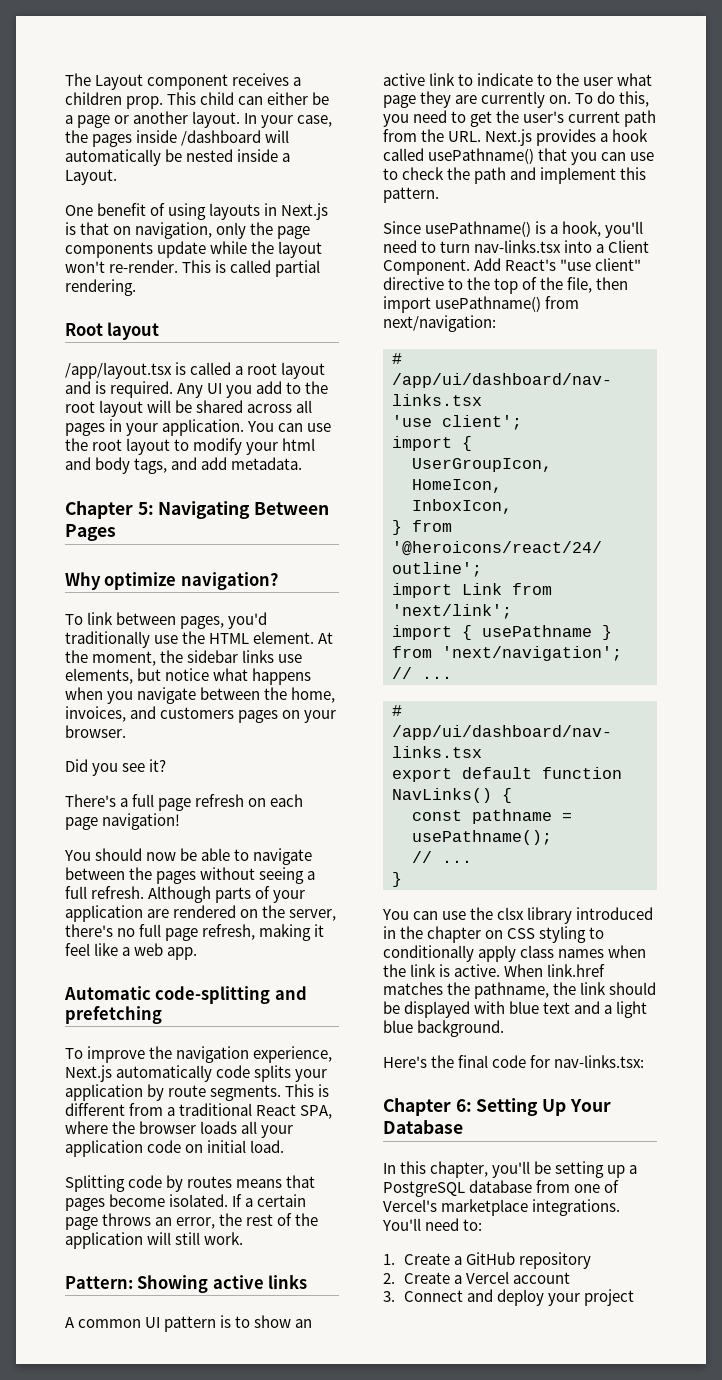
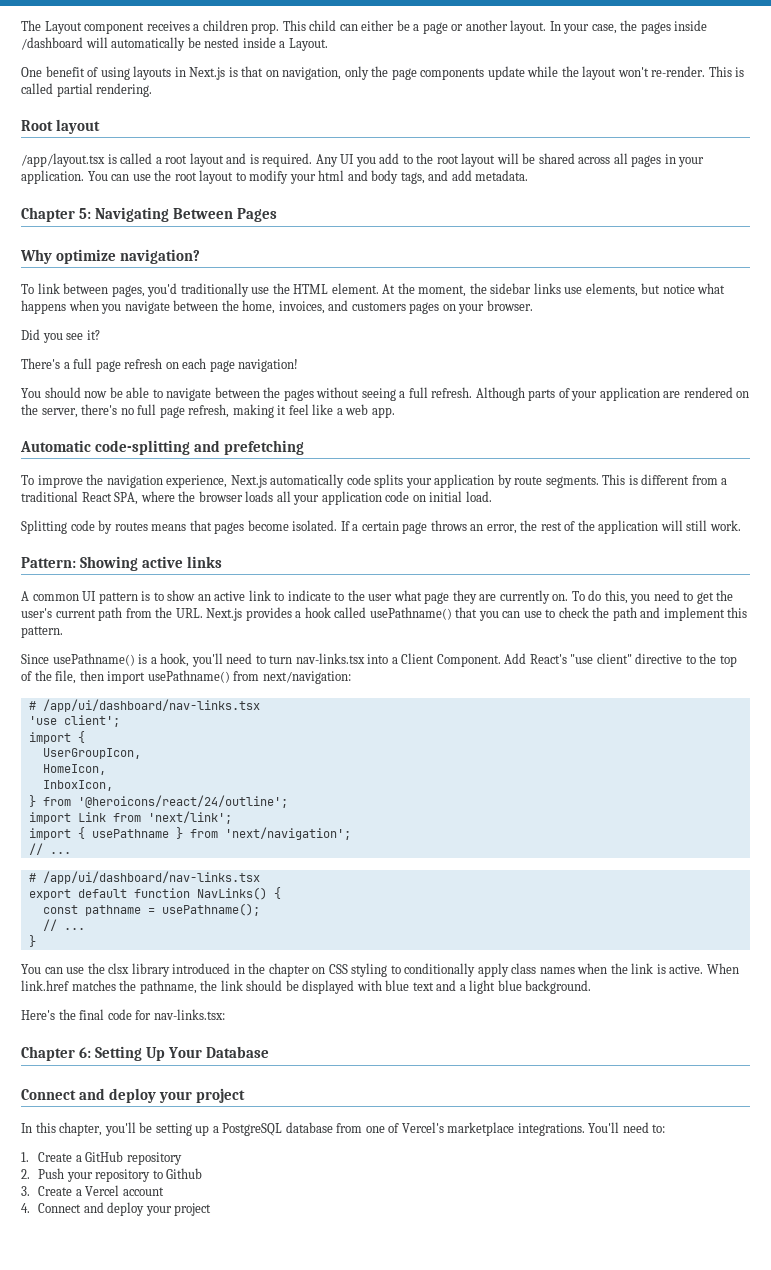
(463, 1127) none -> [21,1088,245,1103] // Connect and deploy your project
(395, 1278) none -> [38,1168,203,1182] [21,1186,30,1196] Push your repository to Github // 3.
[383,1291,395,1302] 3. -> [21,1203,30,1213] 4.

